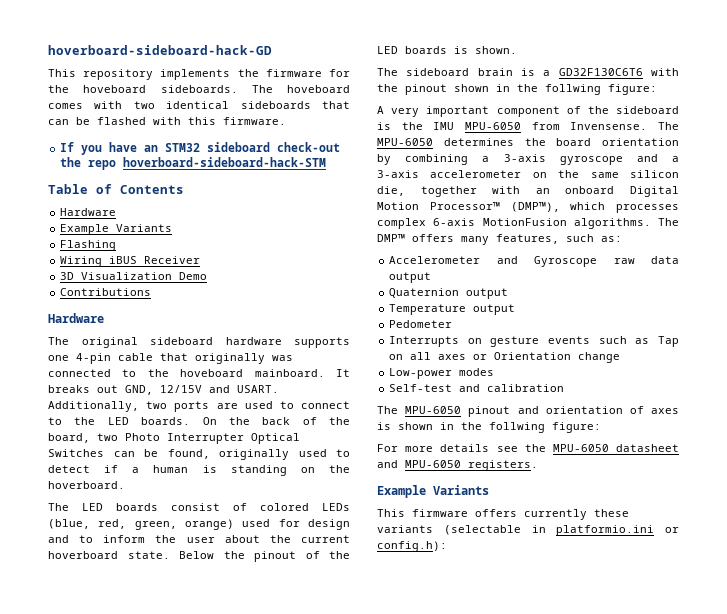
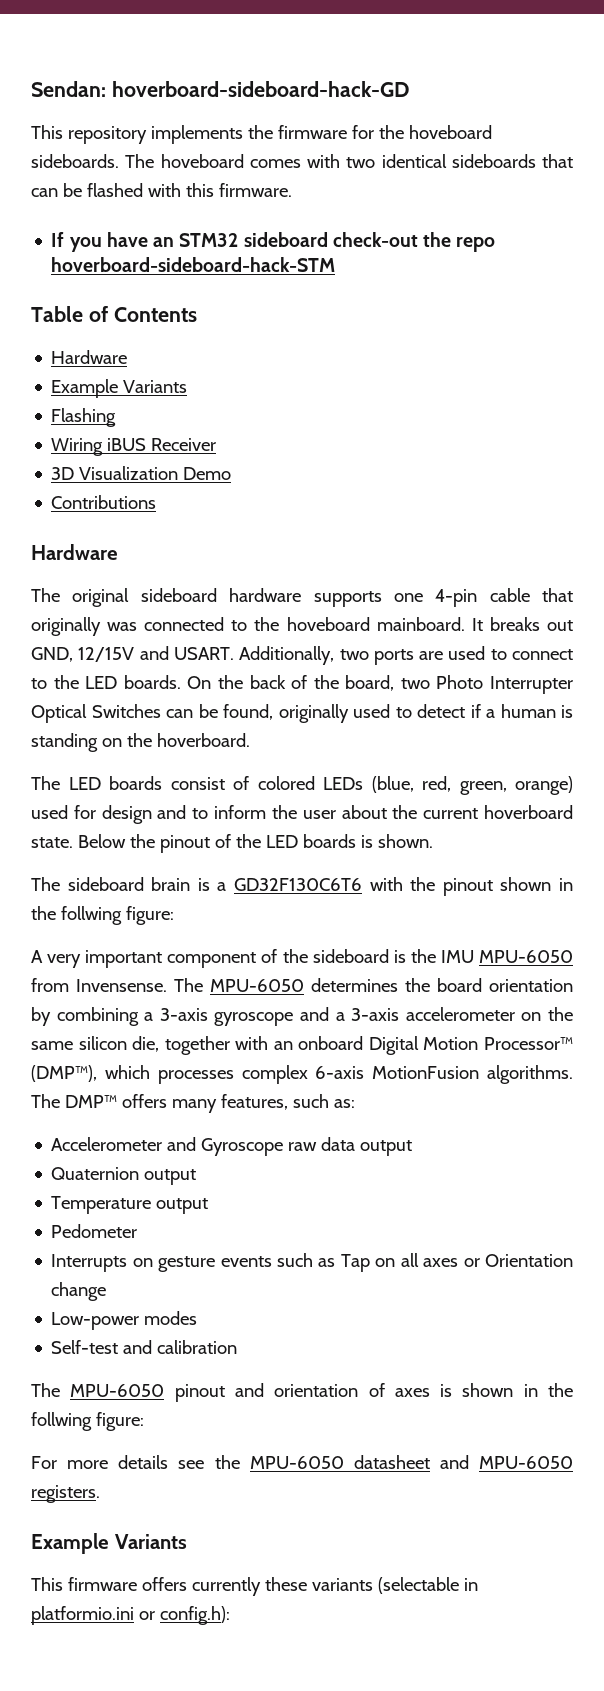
(48, 50) none -> [31,81,106,97] Sendan:

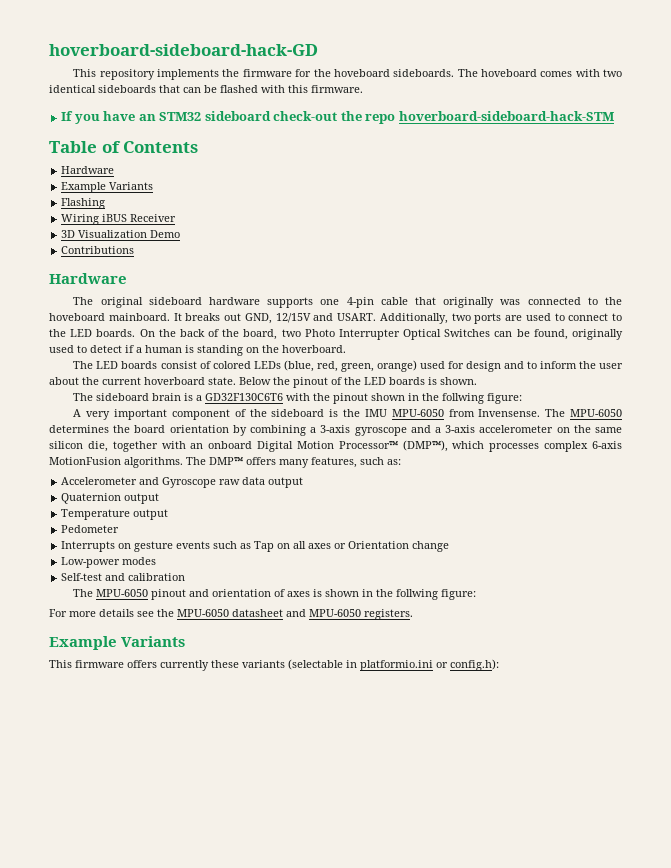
[31,81,106,97] Sendan: -> (49, 50) none

